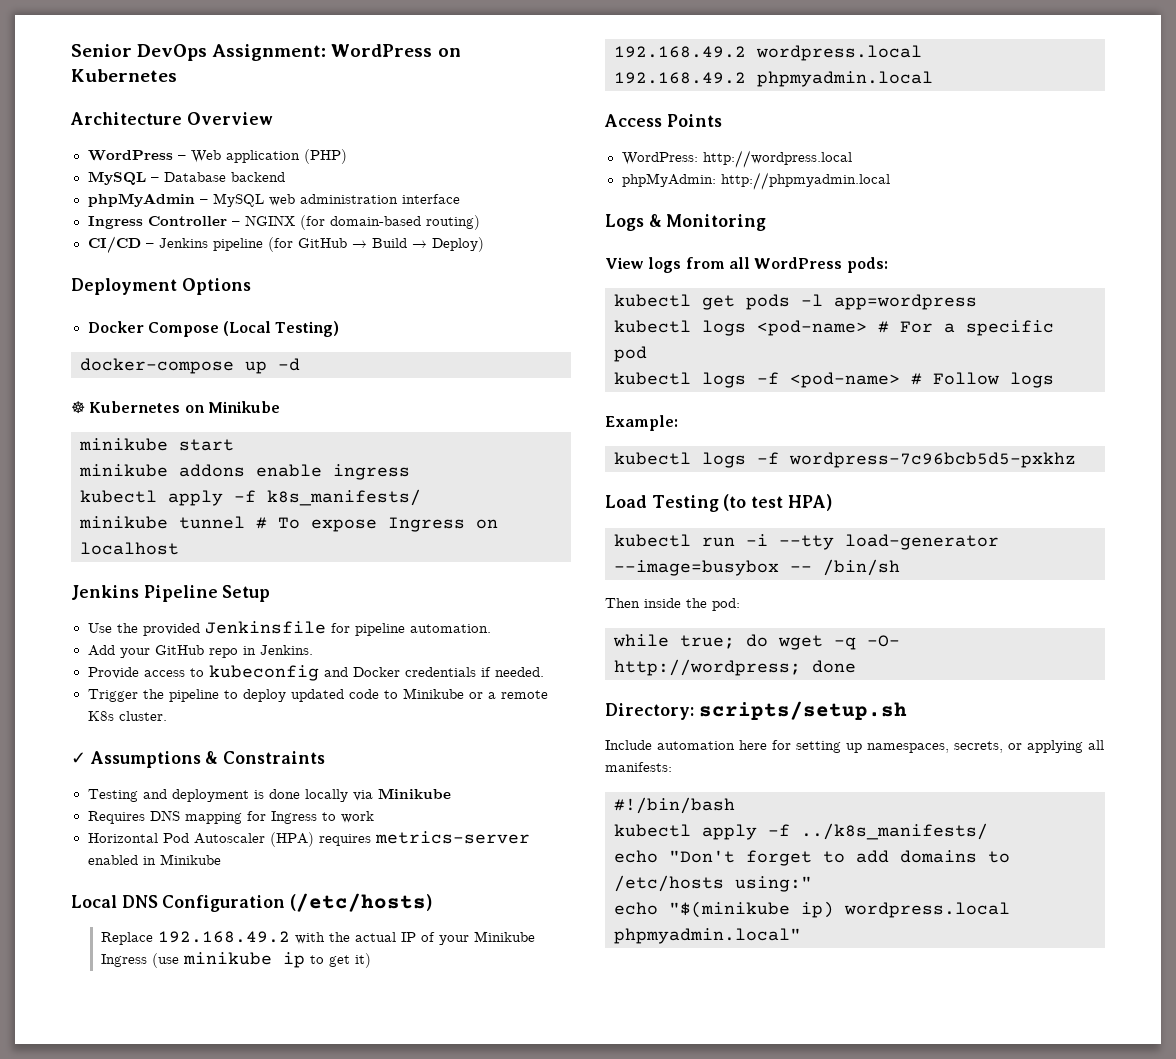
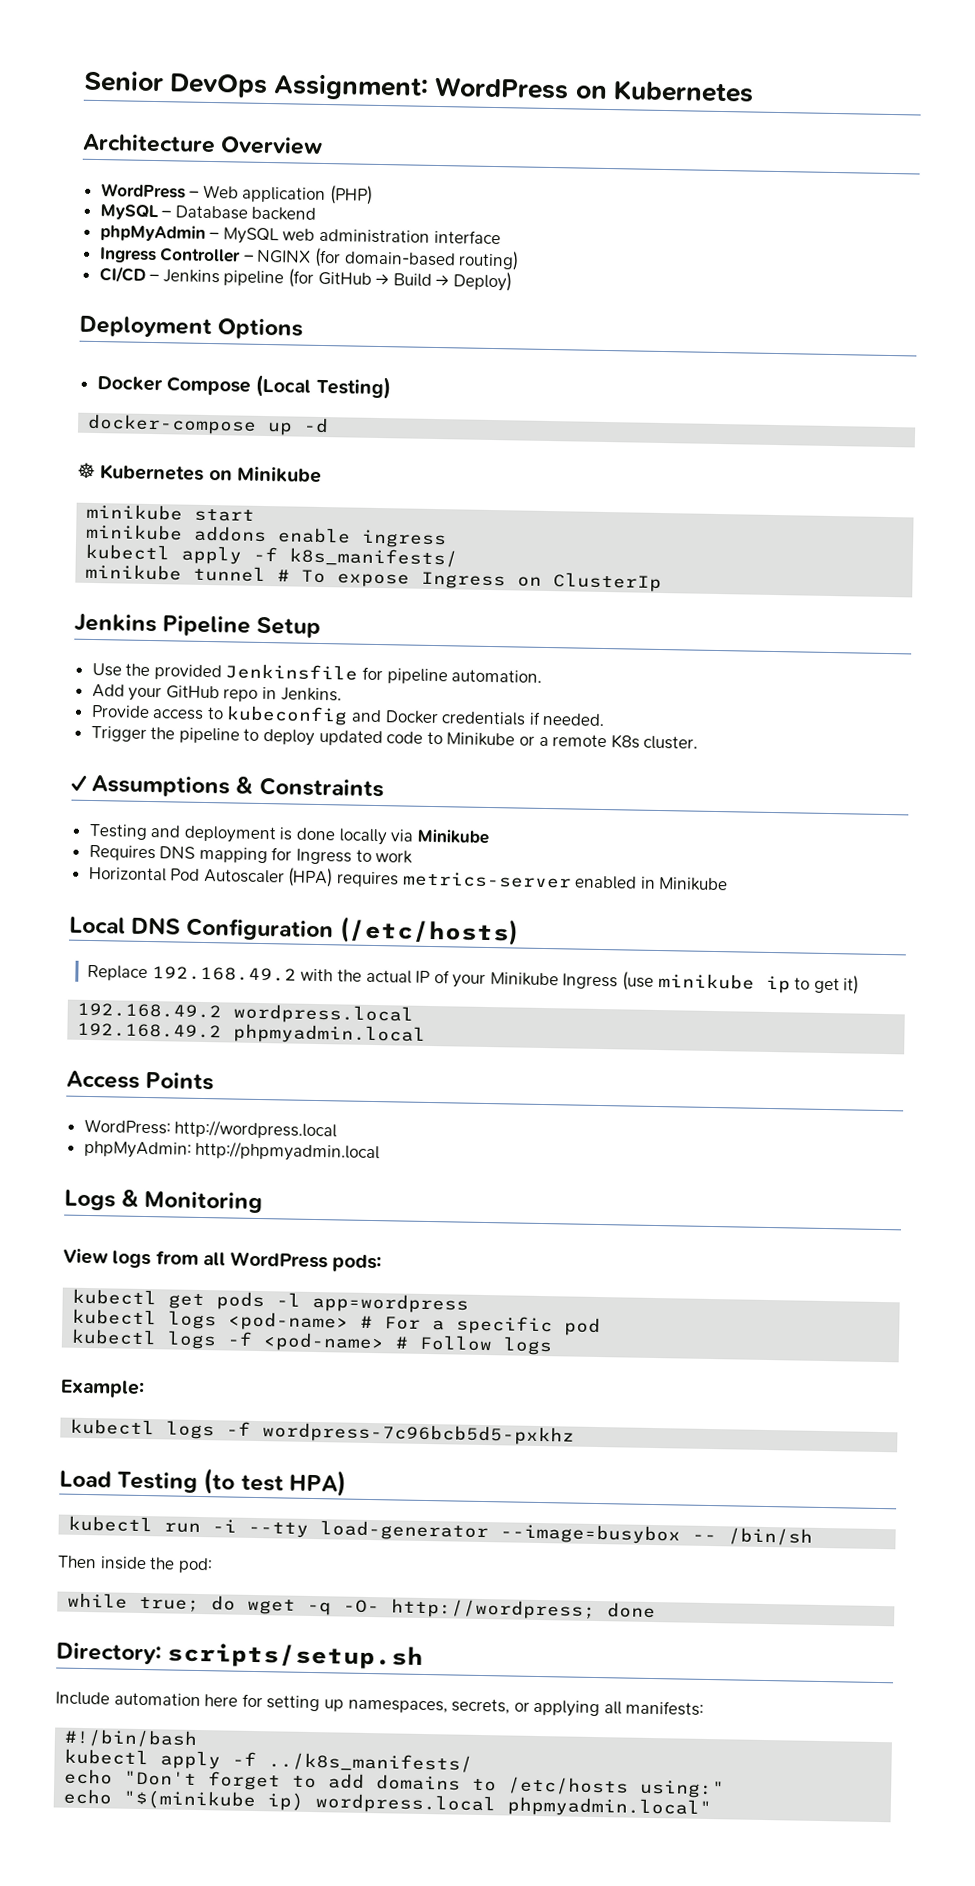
[80,542,179,555] localhost -> [553,572,663,593] ClusterIp

